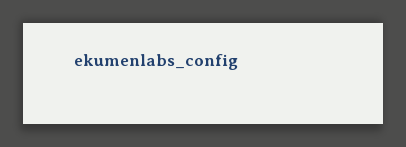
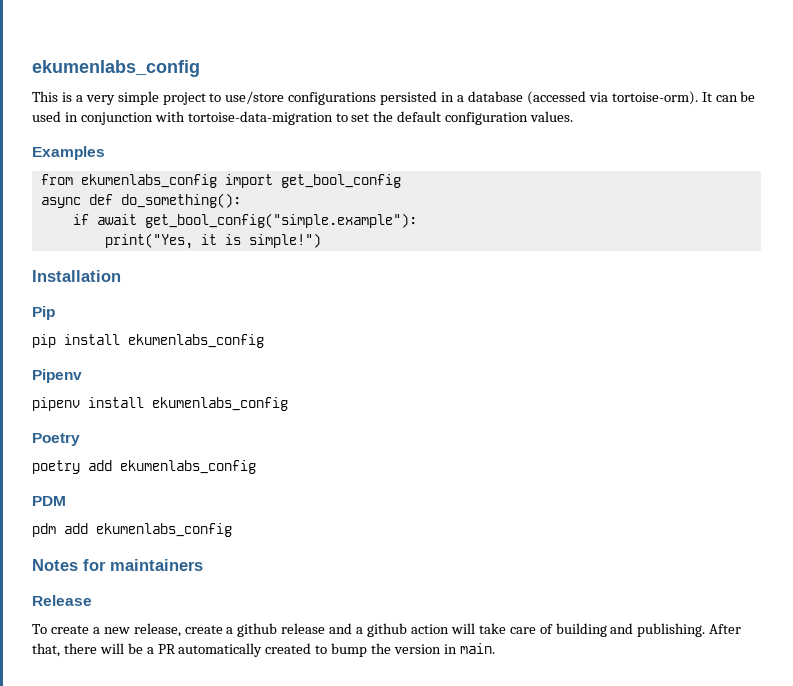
[74,54,238,70] ekumenlabs_config -> [32,60,200,77] [32,91,756,105] [32,111,574,125] [32,146,105,160] [40,174,401,188] [40,193,241,208] [72,213,417,228] [104,233,321,249] [32,270,121,282] [32,306,55,320] [32,334,264,348] [32,369,82,383] [32,397,288,411] [32,433,80,446] [32,460,256,474] [32,496,66,506] [32,523,232,537] [32,559,203,571] [32,595,92,606] [32,623,742,637] [32,643,495,657] ekumenlabs_config // This is a very simple project to use/store configurations persisted in a database (accessed via tortoise-orm). It can be used in conjunction with tortoise-data-migration to set the default configuration values. // Examples // from ekumenlabs_config import get_bool_config // async def do_something(): // if await get_bool_config("simple.example"): // print("Yes, it is simple!") // Installation // Pip // pip install ekumenlabs_config // Pipenv // pipenv install ekumenlabs_config // Poetry // poetry add ekumenlabs_config // PDM // pdm add ekumenlabs_config // Notes for maintainers // Release // To create a new release, create a github release and a github action will take care of building and publishing. After that, there will be a PR automatically created to bump the version in main.

